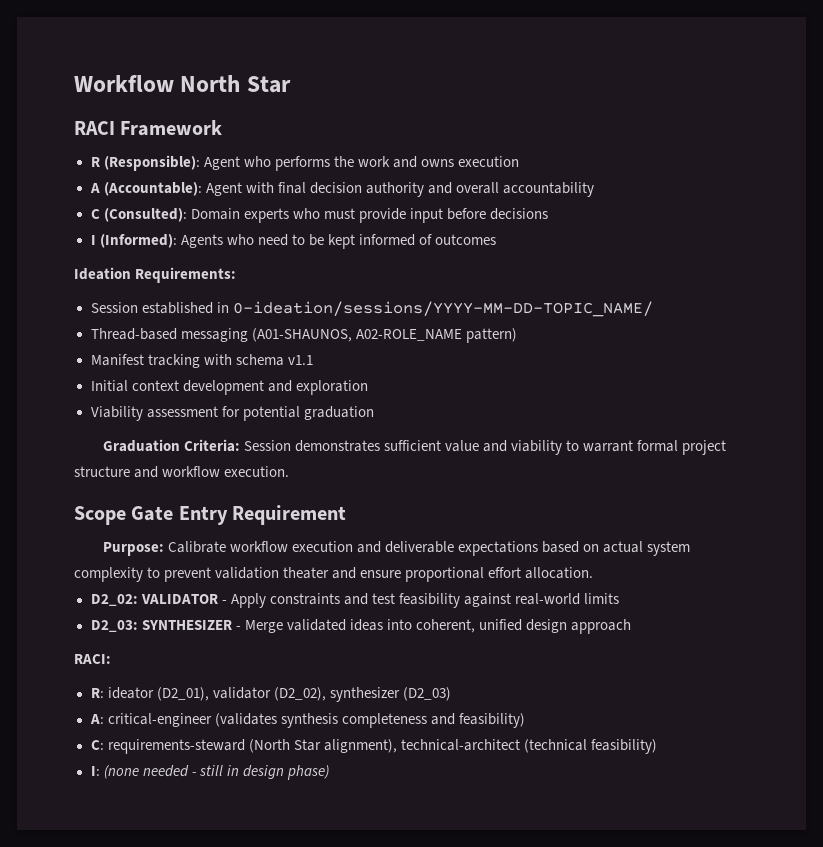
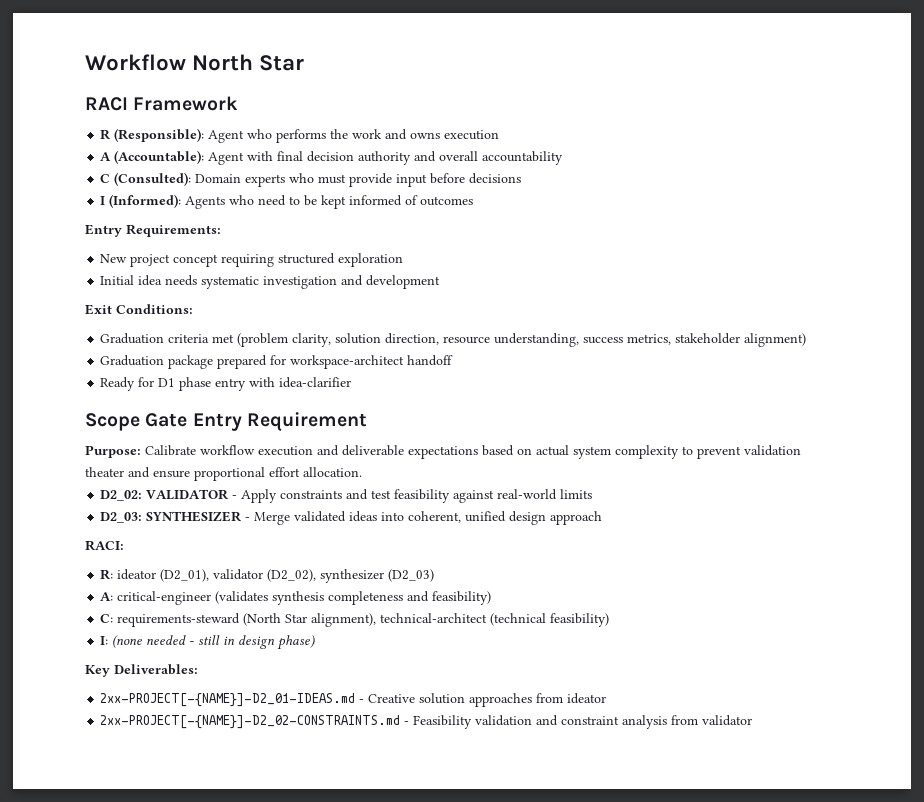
[74,267,131,280] Ideation -> [85,224,122,237] Entry
[90,301,653,317] [90,328,517,343] [90,354,313,368] [90,380,368,395] [90,406,374,421] [102,439,727,455] [74,466,290,478] Session established in 0-ideation/sessions/YYYY-MM-DD-TOPIC_NAME/ // Thread-based messaging (A01-SHAUNOS, A02-ROLE_NAME pattern) // Manifest tracking with schema v1.1 // Initial context development and exploration // Viability assessment for potential graduation // Graduation Criteria: Session demonstrates sufficient value and viability to warrant formal project structure and workflow execution. -> [100,253,404,267] [100,275,441,289] [85,304,193,315] [100,333,807,347] [100,355,454,369] [100,377,352,391] New project concept requiring structured exploration // Initial idea needs systematic investigation and development // Exit Conditions: // Graduation criteria met (problem clarity, solution direction, resource understanding, success metrics, stakeholder alignment) // Graduation package prepared for workspace-architect handoff // Ready for D1 phase entry with idea-clarifier
(329, 772) none -> [85,664,198,677] [100,693,607,707] [100,715,753,729] // Key Deliverables: // 2xx-PROJECT[-{NAME}]-D2_01-IDEAS.md - Creative solution approaches from ideator // 2xx-PROJECT[-{NAME}]-D2_02-CONSTRAINTS.md - Feasibility validation and constraint analysis from validator

